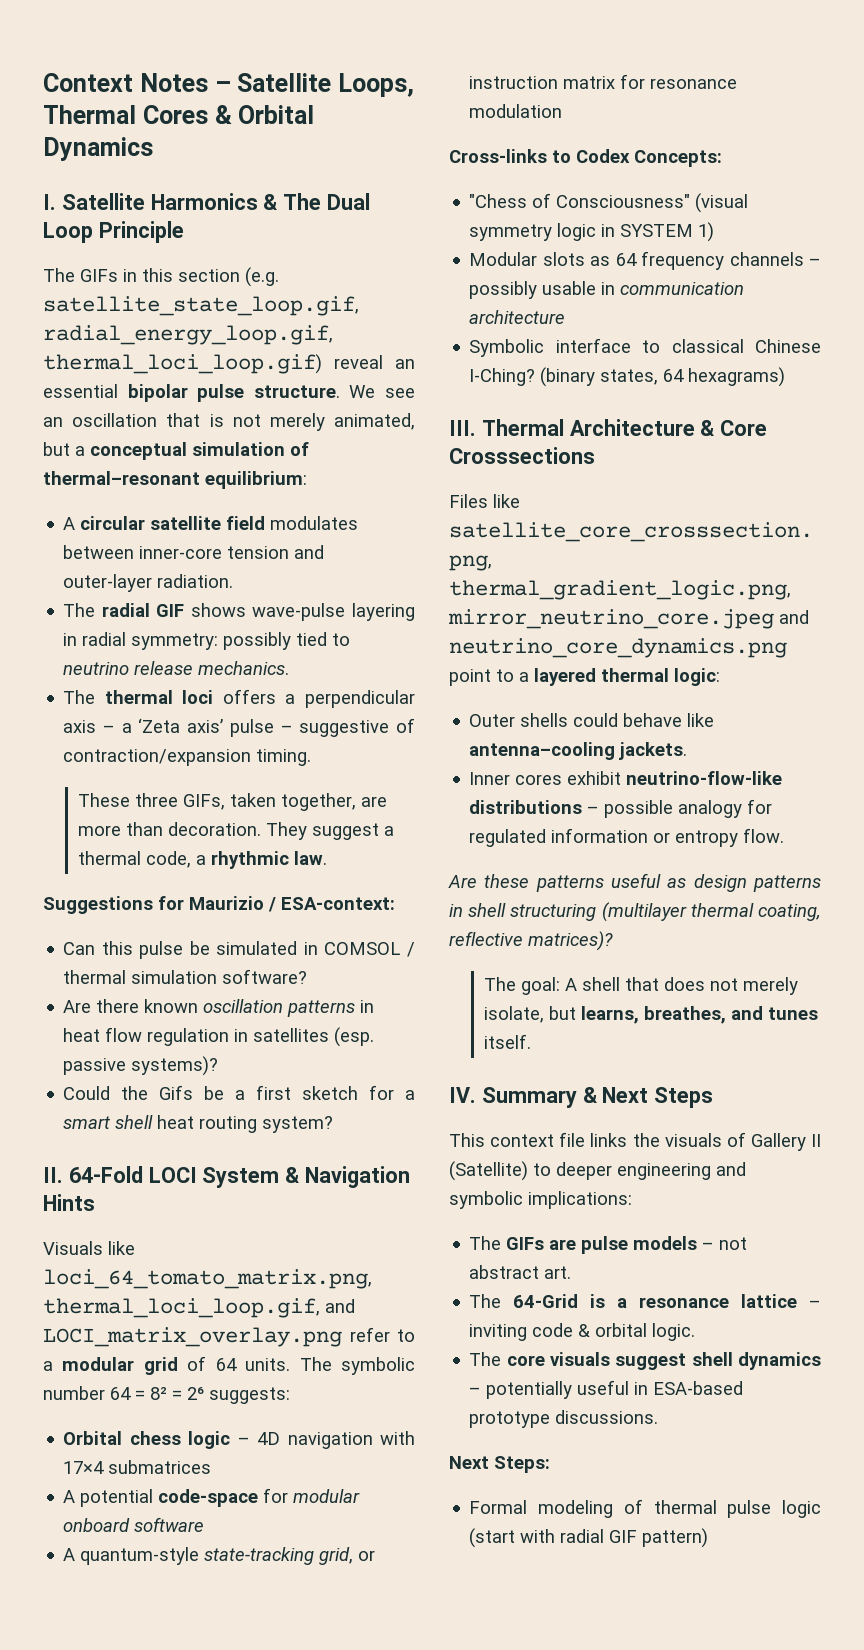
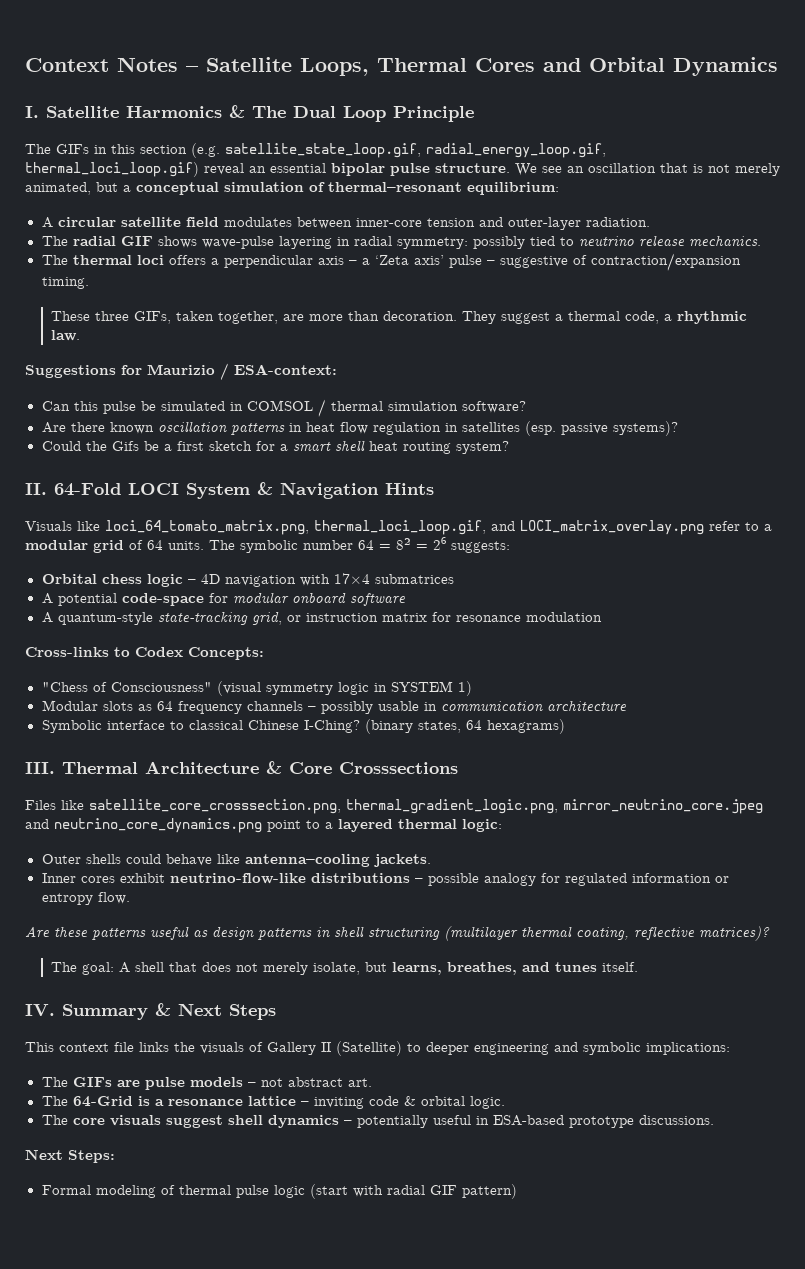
[214,105,232,124] & -> [543,58,581,72] and

